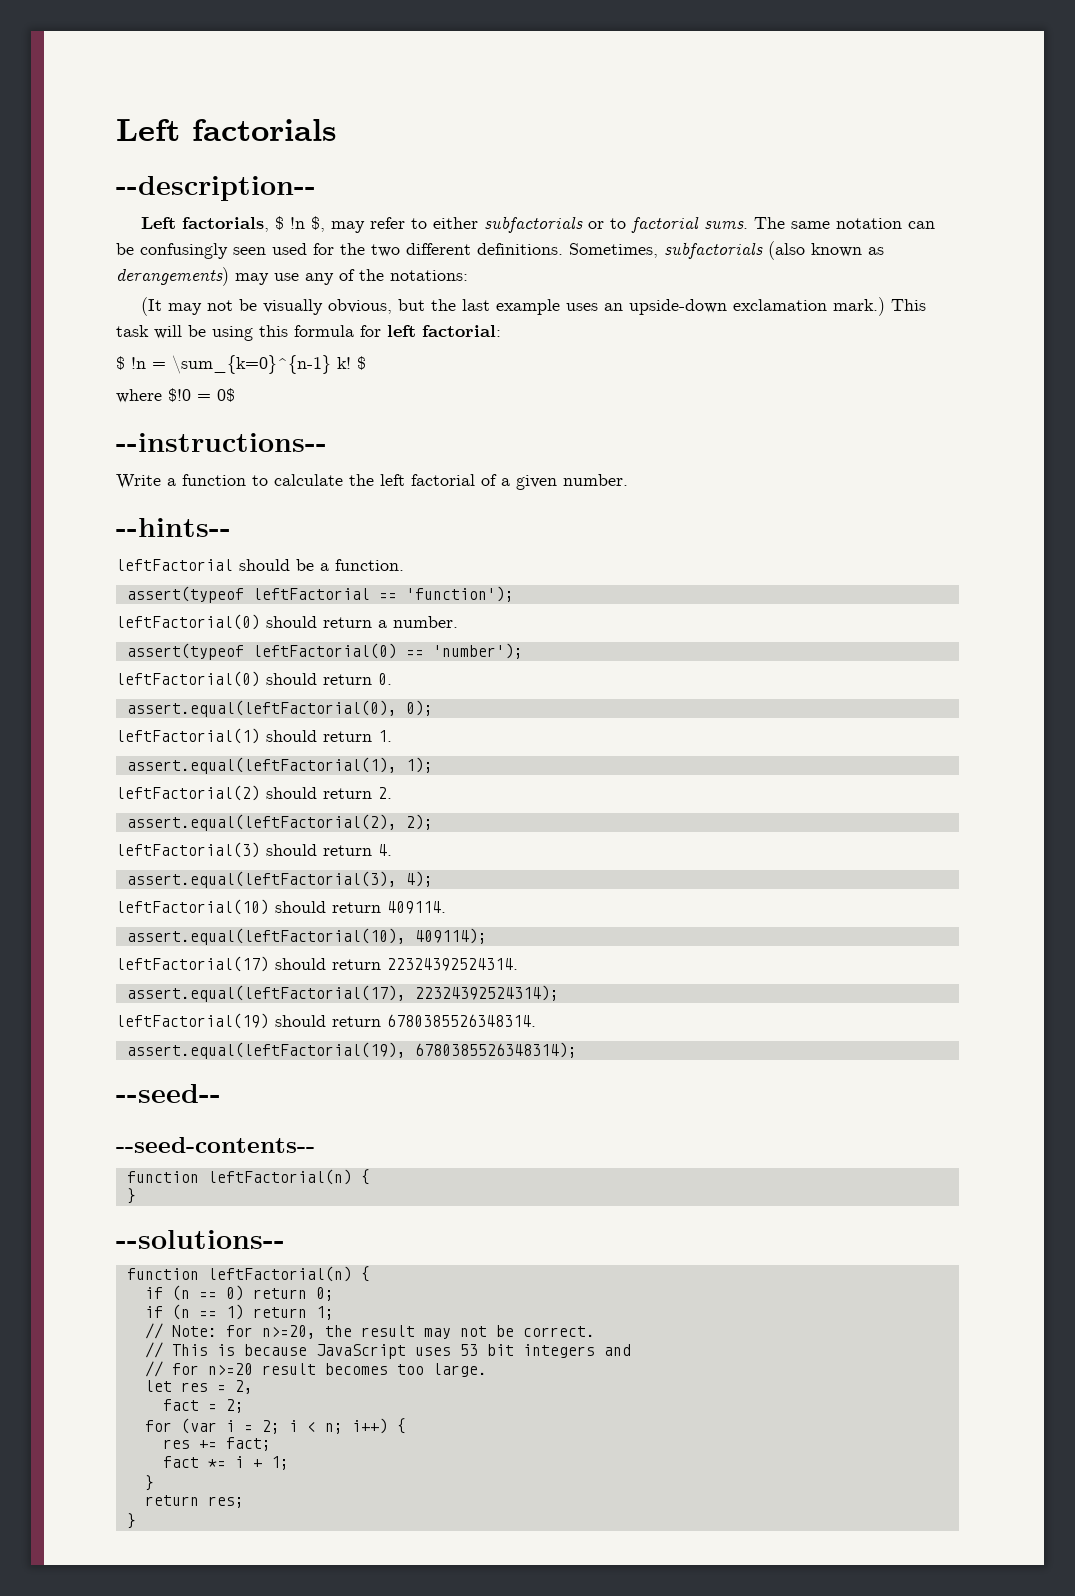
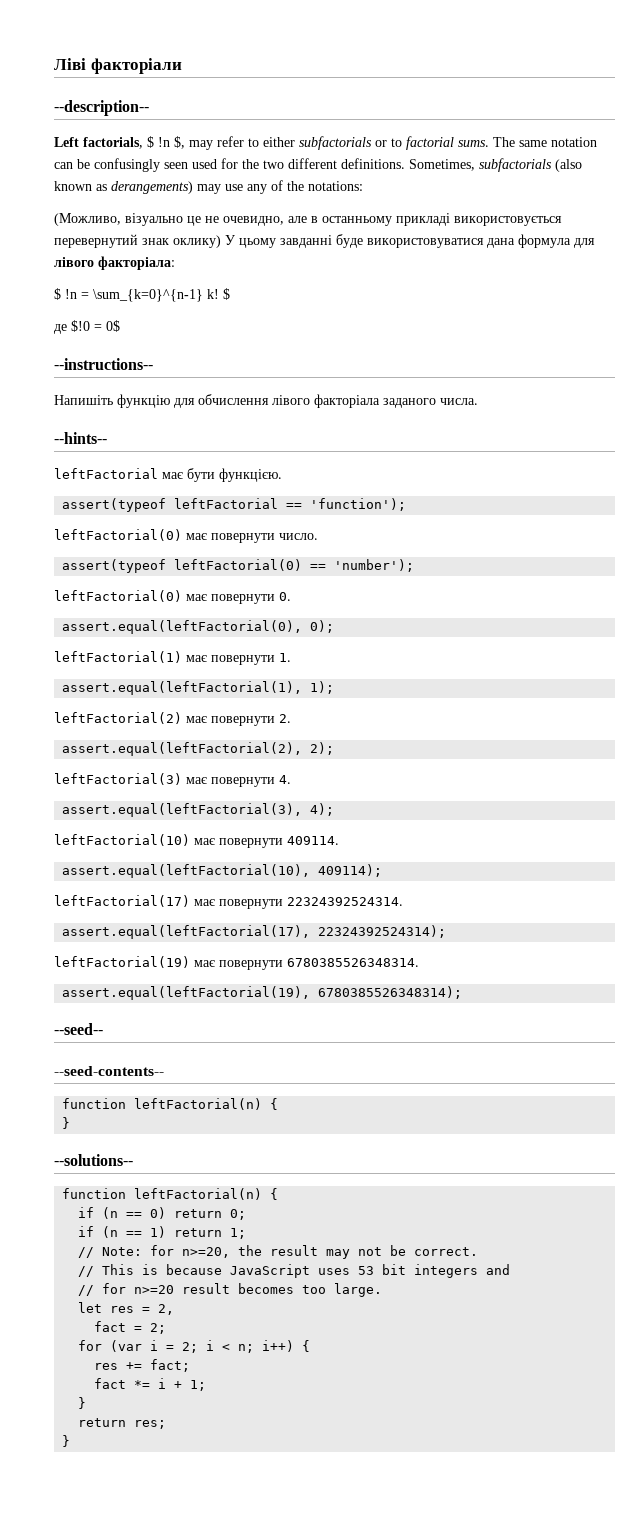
[116,119,337,141] Left factorials -> [54,58,182,74] Ліві факторіали
[141,297,927,316] [116,325,501,341] (It may not be visually obvious, but the last example uses an upside-down exclamation mark.) This task will be using this formula for left factorial: -> [54,213,562,226] [54,234,595,248] [54,256,175,270] (Можливо, візуально це не очевидно, але в останньому прикладі використовується перевернутий знак оклику) У цьому завданні буде використовуватися дана формула для лівого факторіала:
[116,389,162,403] where -> [54,324,67,334] де
[116,474,628,490] [116,518,231,537] [116,559,404,571] Write a function to calculate the left factorial of a given number. // --hints-- // leftFactorial should be a function. -> [54,394,478,408] [54,432,107,444] [54,468,282,482] Напишіть функцію для обчислення лівого факторіала заданого числа. // --hints-- // leftFactorial має бути функцією.
[266,616,458,628] should return a number. -> [186,533,318,543] має повернути число.
[266,673,372,685] should return -> [186,594,275,604] має повернути
[266,730,372,742] should return -> [186,655,275,665] має повернути
[266,787,372,799] should return -> [186,716,275,726] має повернути
[266,844,372,856] should return -> [186,777,275,787] має повернути
[275,901,381,913] should return -> [194,838,283,848] має повернути
[275,958,381,970] should return -> [194,899,283,909] має повернути
[275,1015,381,1027] should return -> [194,960,283,970] має повернути

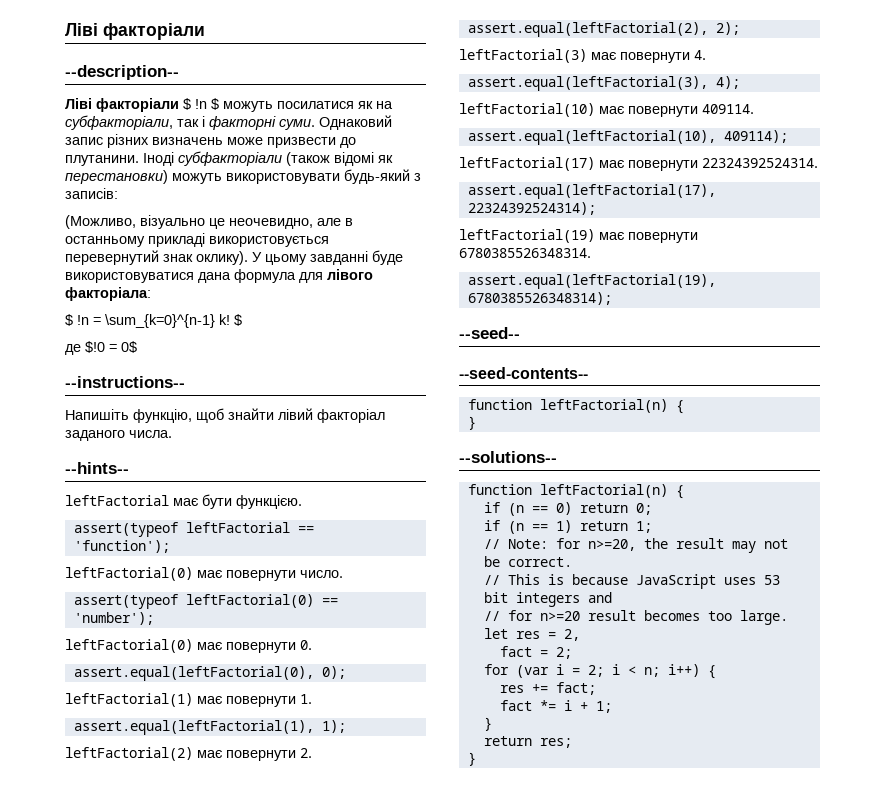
[54,136,597,150] [54,158,582,172] [54,180,363,194] Left factorials, $ !n $, may refer to either subfactorials or to factorial sums. The same notation can be confusingly seen used for the two different definitions. Sometimes, subfactorials (also known as derangements) may use any of the notations: -> [65,98,393,112] [65,115,392,130] [65,134,356,148] [65,151,393,166] [65,169,421,184] [65,188,118,199] Ліві факторіали $ !n $ можуть посилатися як на субфакторіали, так і факторні суми. Однаковий запис різних визначень може призвести до плутанини. Іноді субфакторіали (також відомі як перестановки) можуть використовувати будь-який з записів:
[205,216,284,226] не очевидно, -> [229,218,313,229] неочевидно,
[173,235,221,248] оклику) -> [196,251,248,265] оклику).
[117,394,380,408] функцію для обчислення лівого факторіала -> [133,408,385,423] функцію, щоб знайти лівий факторіал

